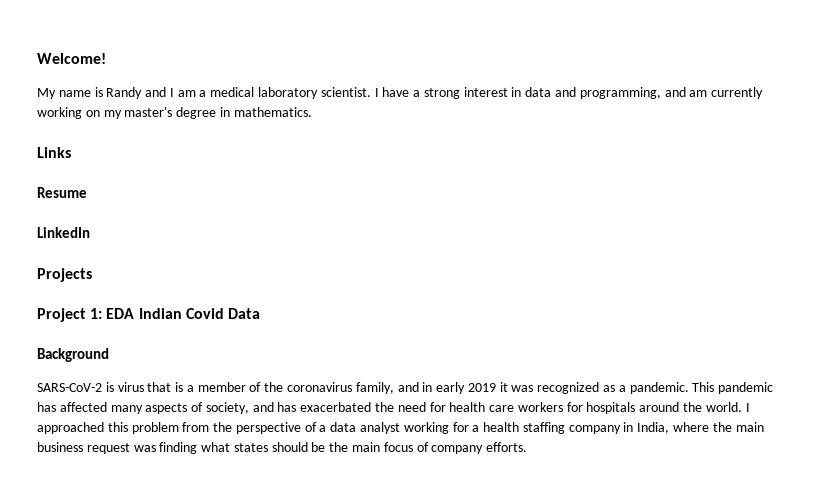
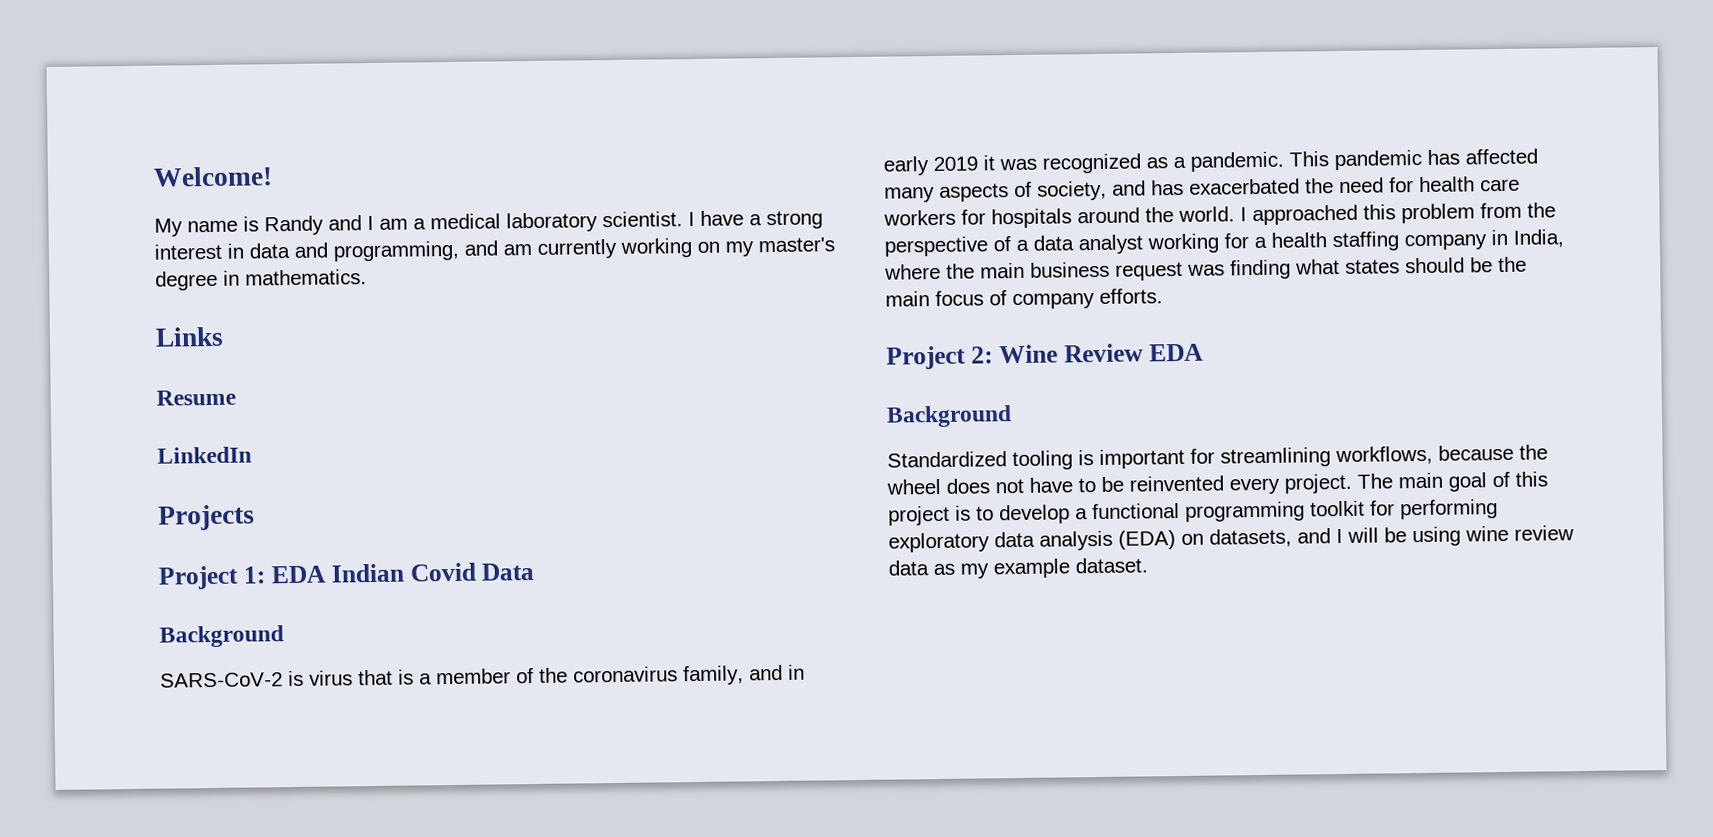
(528, 447) none -> [886,343,1204,370] [886,405,1012,428] [887,444,1548,471] [886,471,1548,495] [888,499,1498,526] [888,525,1574,553] [888,557,1148,579] // Project 2: Wine Review EDA // Background // Standardized tooling is important for streamlining workflows, because the wheel does not have to be reinvented every project. The main goal of this project is to develop a functional programming toolkit for performing exploratory data analysis (EDA) on datasets, and I will be using wine review data as my example dataset.

